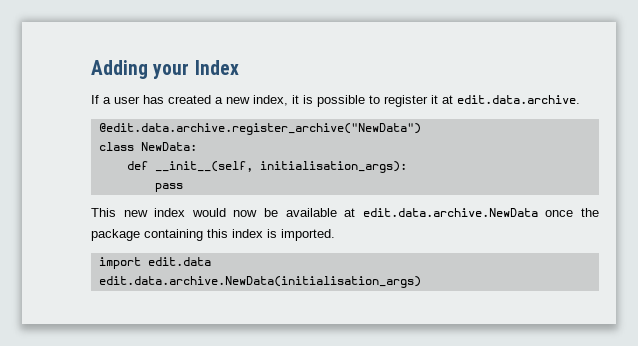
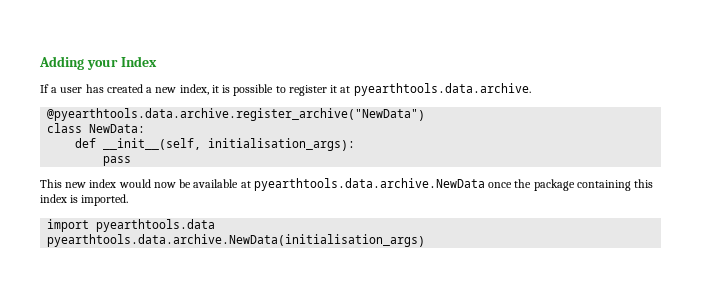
[457,95,580,104] [98,123,421,135] edit.data.archive. // @edit.data.archive.register_archive("NewData") -> [353,83,531,96] [47,108,426,121] pyearthtools.data.archive. // @pyearthtools.data.archive.register_archive("NewData")
[362,208,538,217] edit.data.archive.NewData -> [253,178,485,191] pyearthtools.data.archive.NewData
[147,257,211,266] [98,276,421,288] edit.data // edit.data.archive.NewData(initialisation_args) -> [96,219,216,232] [47,234,426,247] pyearthtools.data // pyearthtools.data.archive.NewData(initialisation_args)

